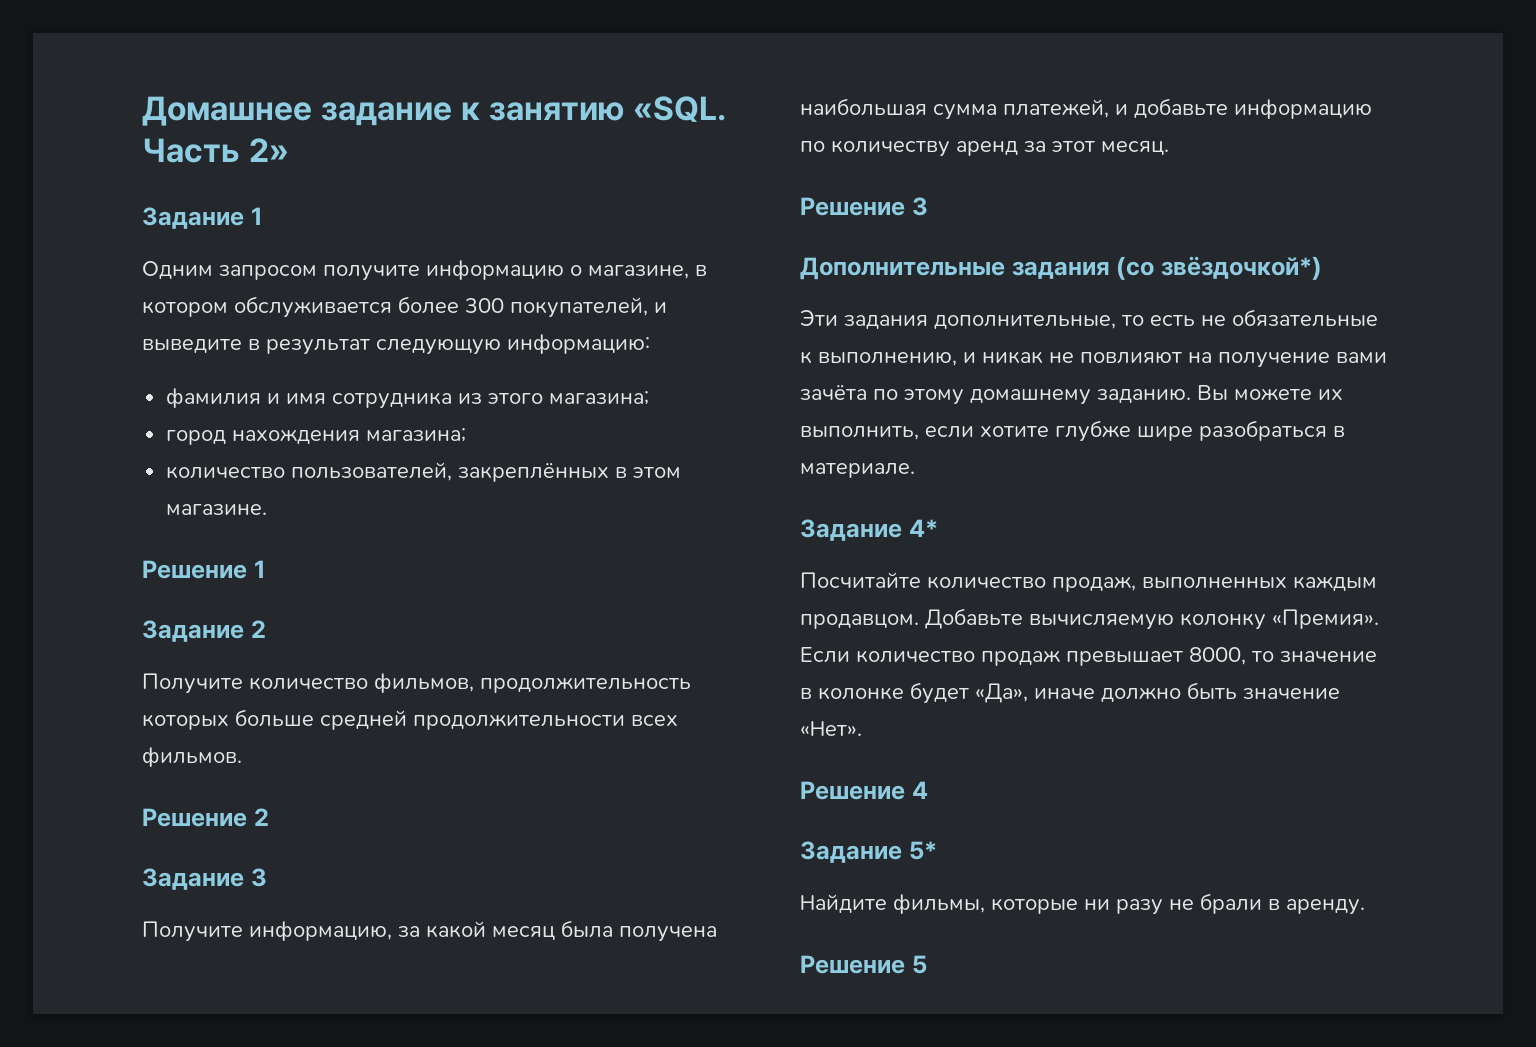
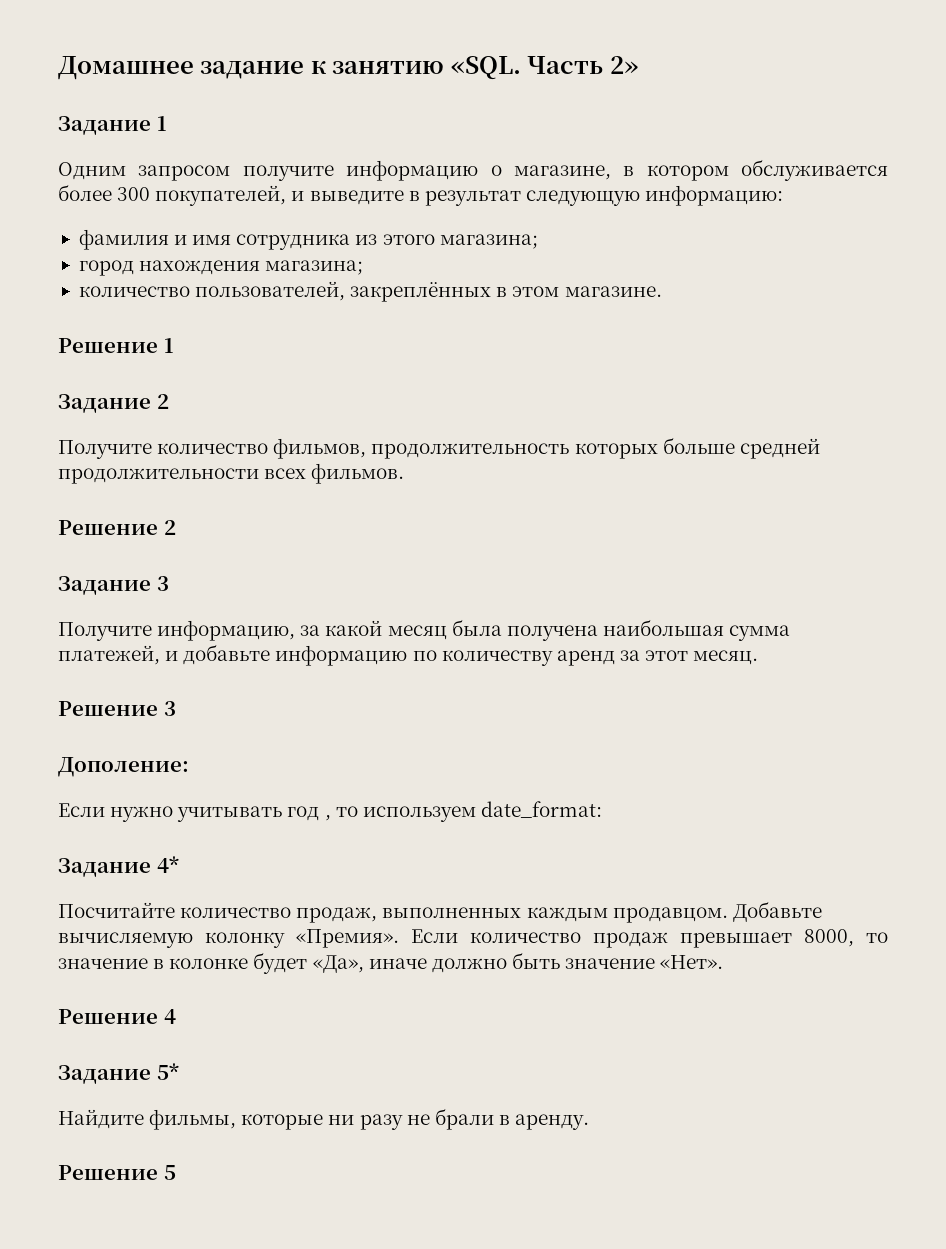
[800,256,1322,280] [800,309,1378,330] [800,351,1387,368] [800,385,1343,405] [800,420,1345,442] [800,463,915,478] Дополнительные задания (со звёздочкой*) // Эти задания дополнительные, то есть не обязательные к выполнению, и никак не повлияют на получение вами зачёта по этому домашнему заданию. Вы можете их выполнить, если хотите глубже шире разобраться в материале. -> [58,757,189,777] [58,801,602,822] Дополение: // Если нужно учитывать год , то используем date_format:

